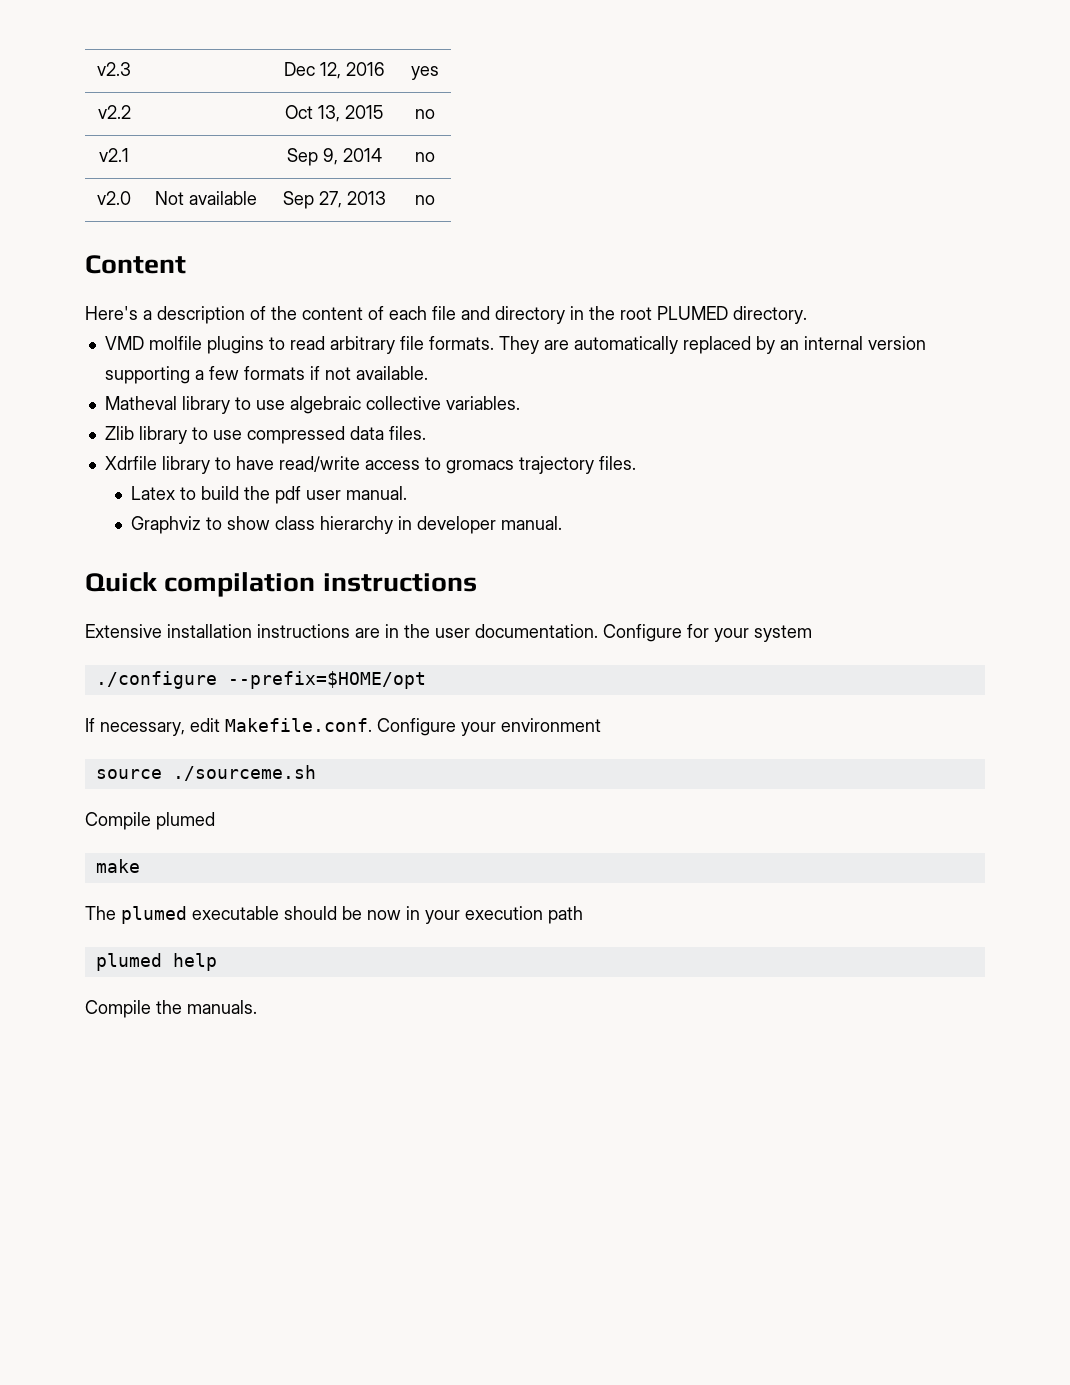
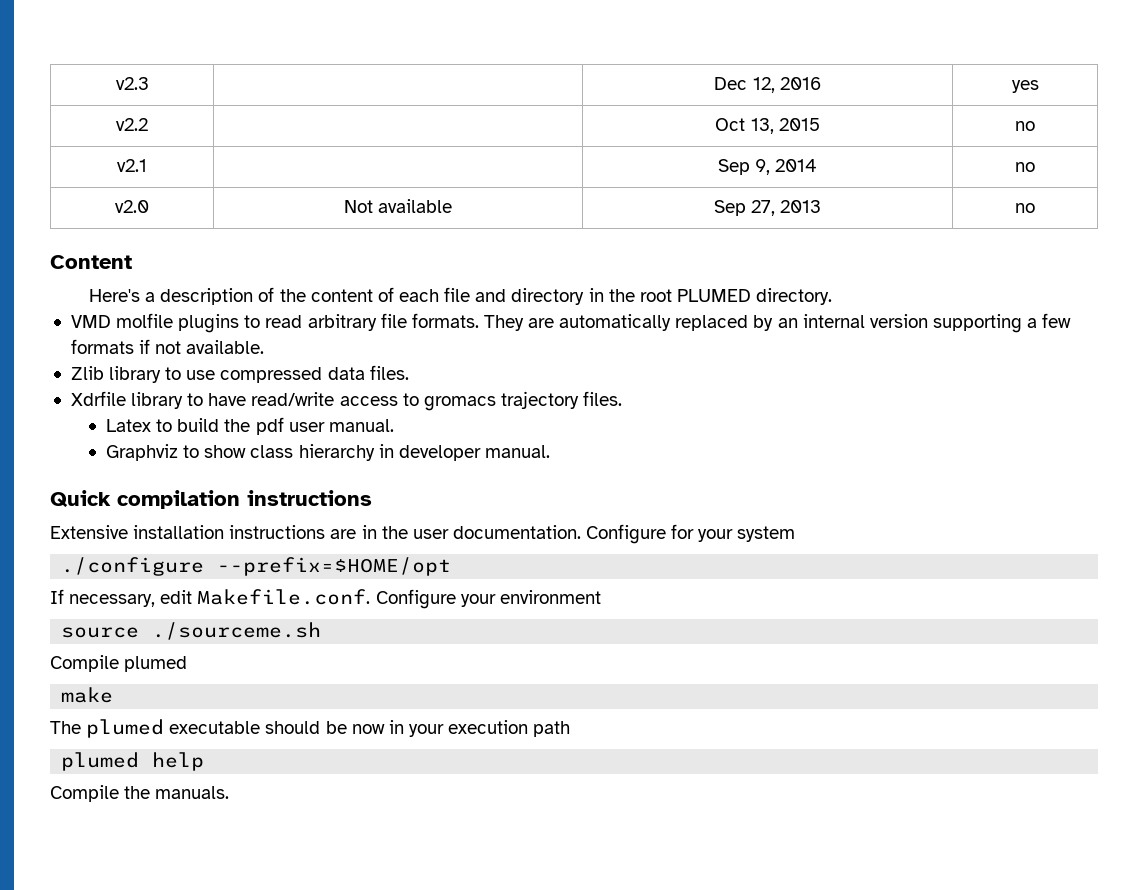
[104,396,520,414] // Matheval library to use algebraic collective variables. -> (265, 347) none

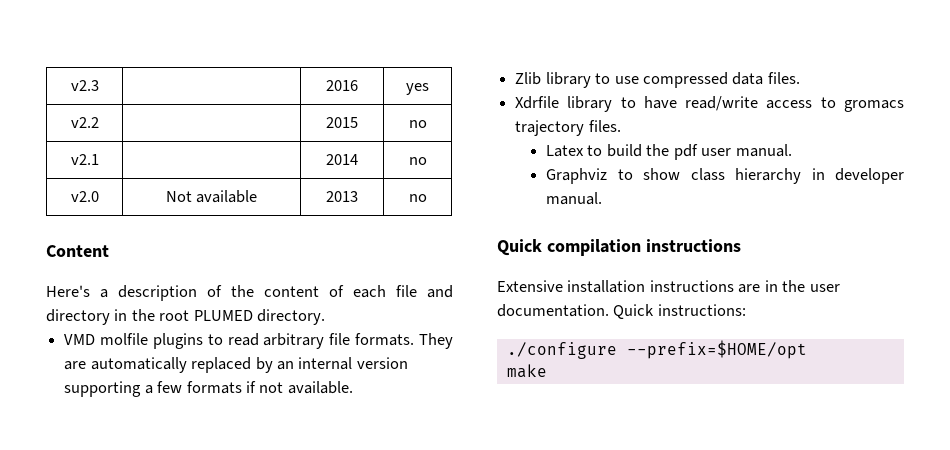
[714,77,775,93] Dec 12, -> (99, 85) none
[715,118,774,134] Oct 13, -> (99, 122) none
[717,159,770,175] Sep 9, -> (99, 159) none
[713,200,775,216] Sep 27, -> (258, 196) none
[586,524,796,544] [61,557,452,576] [50,589,601,609] [61,622,322,640] [50,655,188,672] [61,687,114,703] [50,719,571,738] [61,752,205,771] [50,785,230,802] Configure for your system // ./configure --prefix=$HOME/opt // If necessary, edit Makefile.conf. Configure your environment // source ./sourceme.sh // Compile plumed // make // The plumed executable should be now in your execution path // plumed help // Compile the manuals. -> [613,304,746,319] [506,340,807,359] [506,364,547,378] Quick instructions: // ./configure --prefix=$HOME/opt // make

